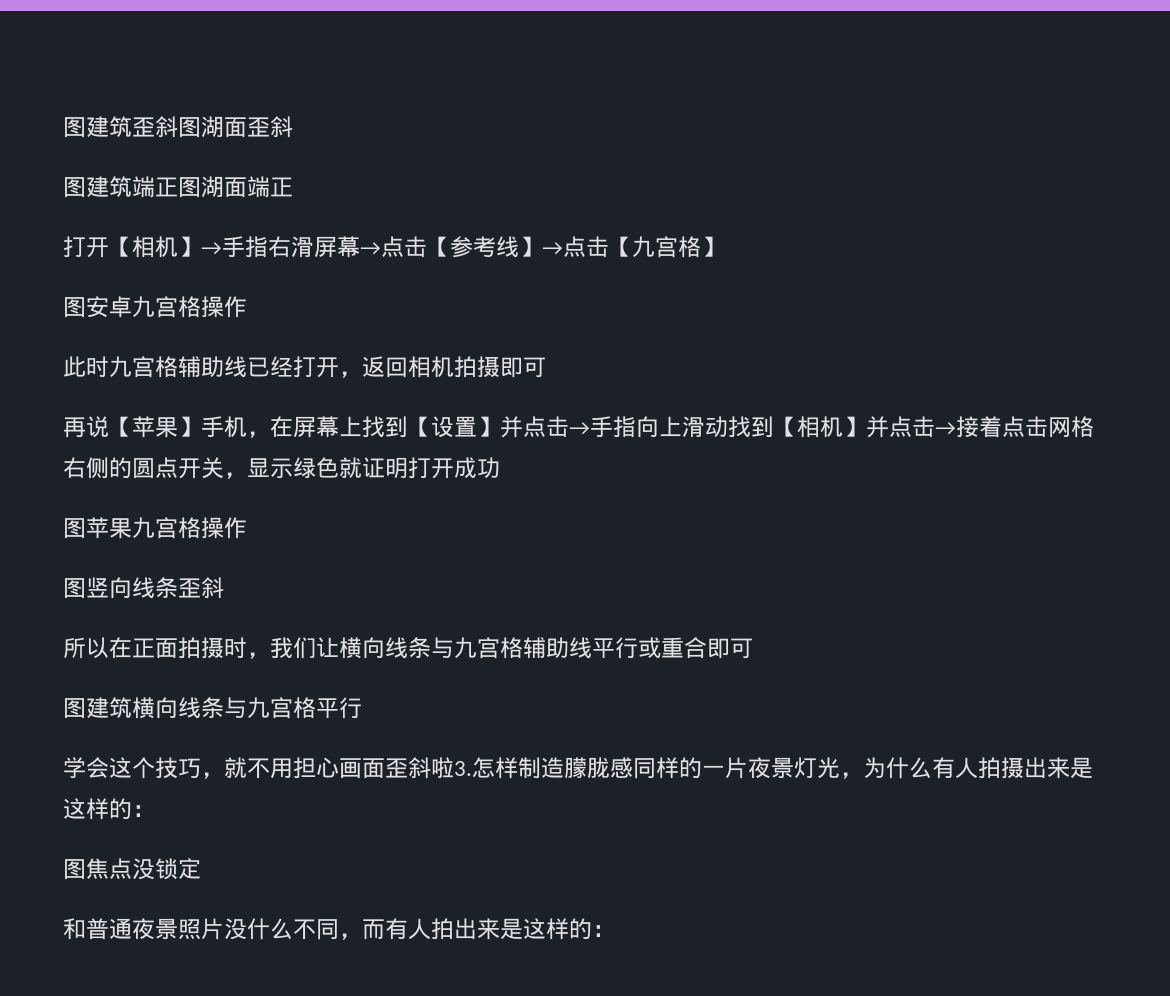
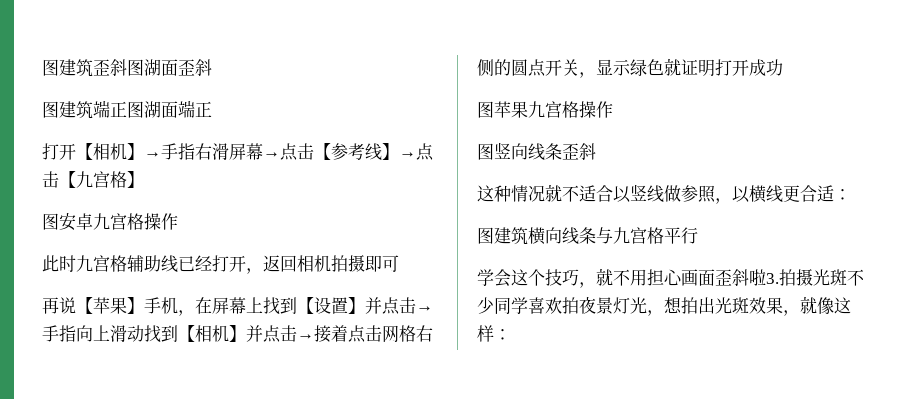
[63,637,753,659] 所以在正面拍摄时，我们让横向线条与九宫格辅助线平行或重合即可 -> [477,184,851,204] 这种情况就不适合以竖线做参照，以横线更合适：
[472,757,1093,779] [63,798,155,820] [63,858,201,880] [63,918,592,940] 怎样制造朦胧感同样的一片夜景灯光，为什么有人拍摄出来是这样的： // 图焦点没锁定 // 和普通夜景照片没什么不同，而有人拍出来是这样的 -> [779,269,864,286] [477,296,851,316] [477,325,494,342] 拍摄光斑不少同学喜欢拍夜景灯光，想拍出光斑效果，就像这样

